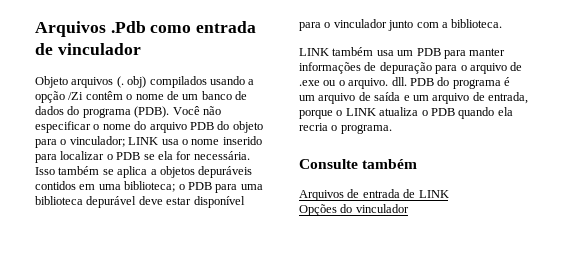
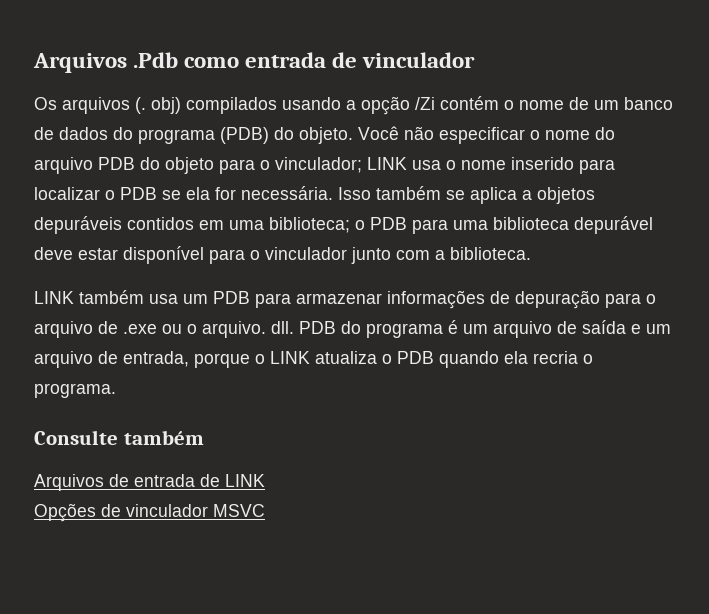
[35,76,68,88] Objeto -> [34,97,57,110] Os
[85,91,123,100] contêm -> [440,96,499,110] contém
[134,106,170,118] (PDB). -> [220,127,353,144] (PDB) do objeto.
[469,48,506,56] manter -> [296,293,382,304] armazenar
[340,204,409,213] do vinculador -> [101,504,265,517] de vinculador MSVC

